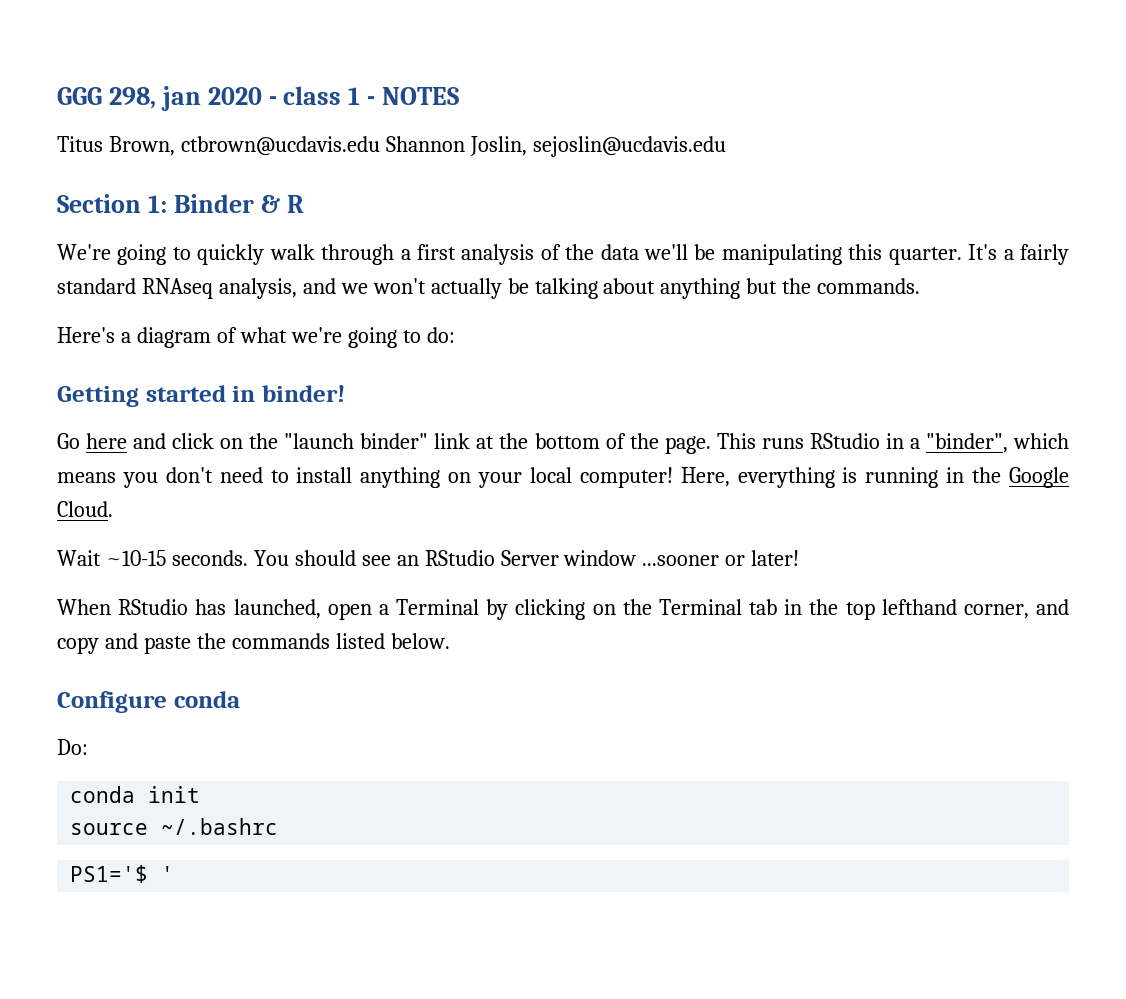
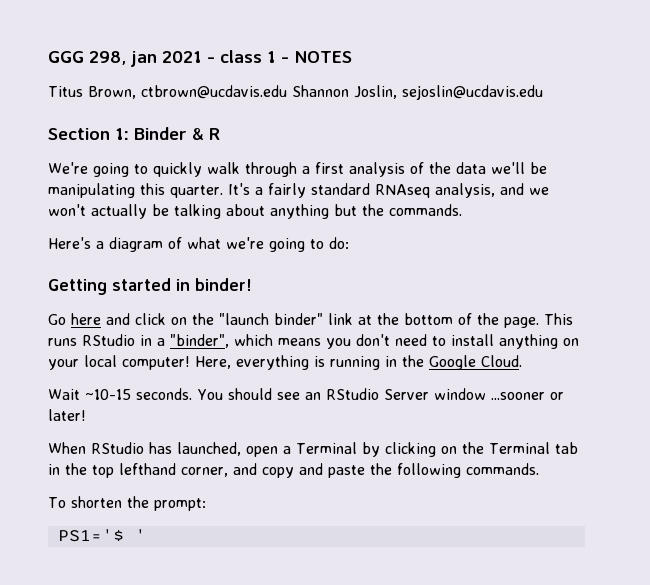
[207,87,262,105] 2020 -> [162,51,202,63] 2021
[231,633,450,649] [57,691,240,713] [57,739,88,755] [70,786,201,803] [70,818,279,835] commands listed below. // Configure conda // Do: // conda init // source ~/.bashrc -> [397,463,539,478] [48,496,206,511] following commands. // To shorten the prompt:

